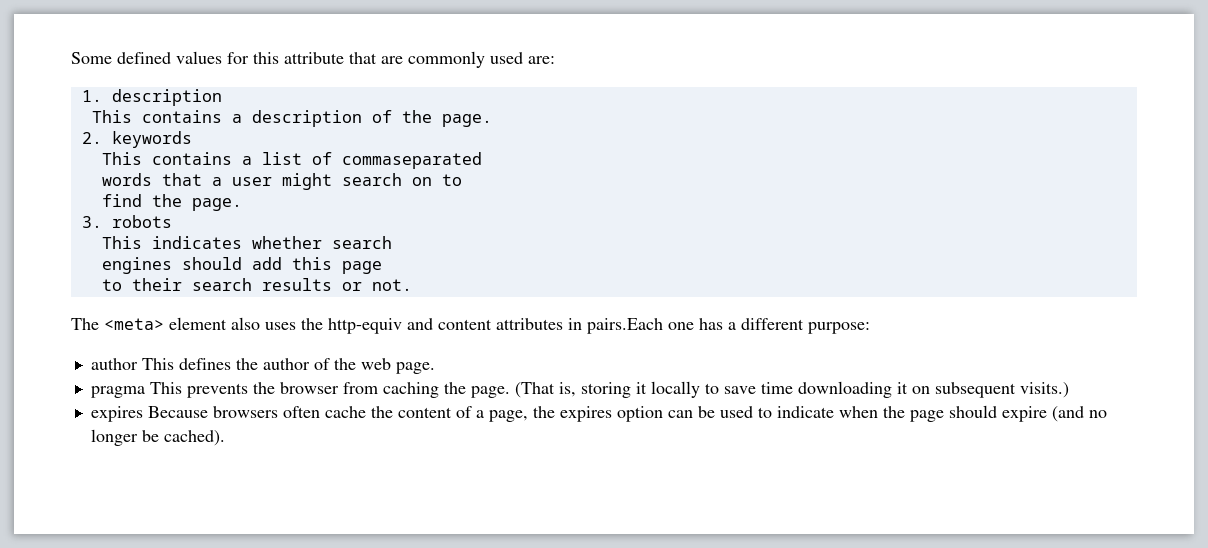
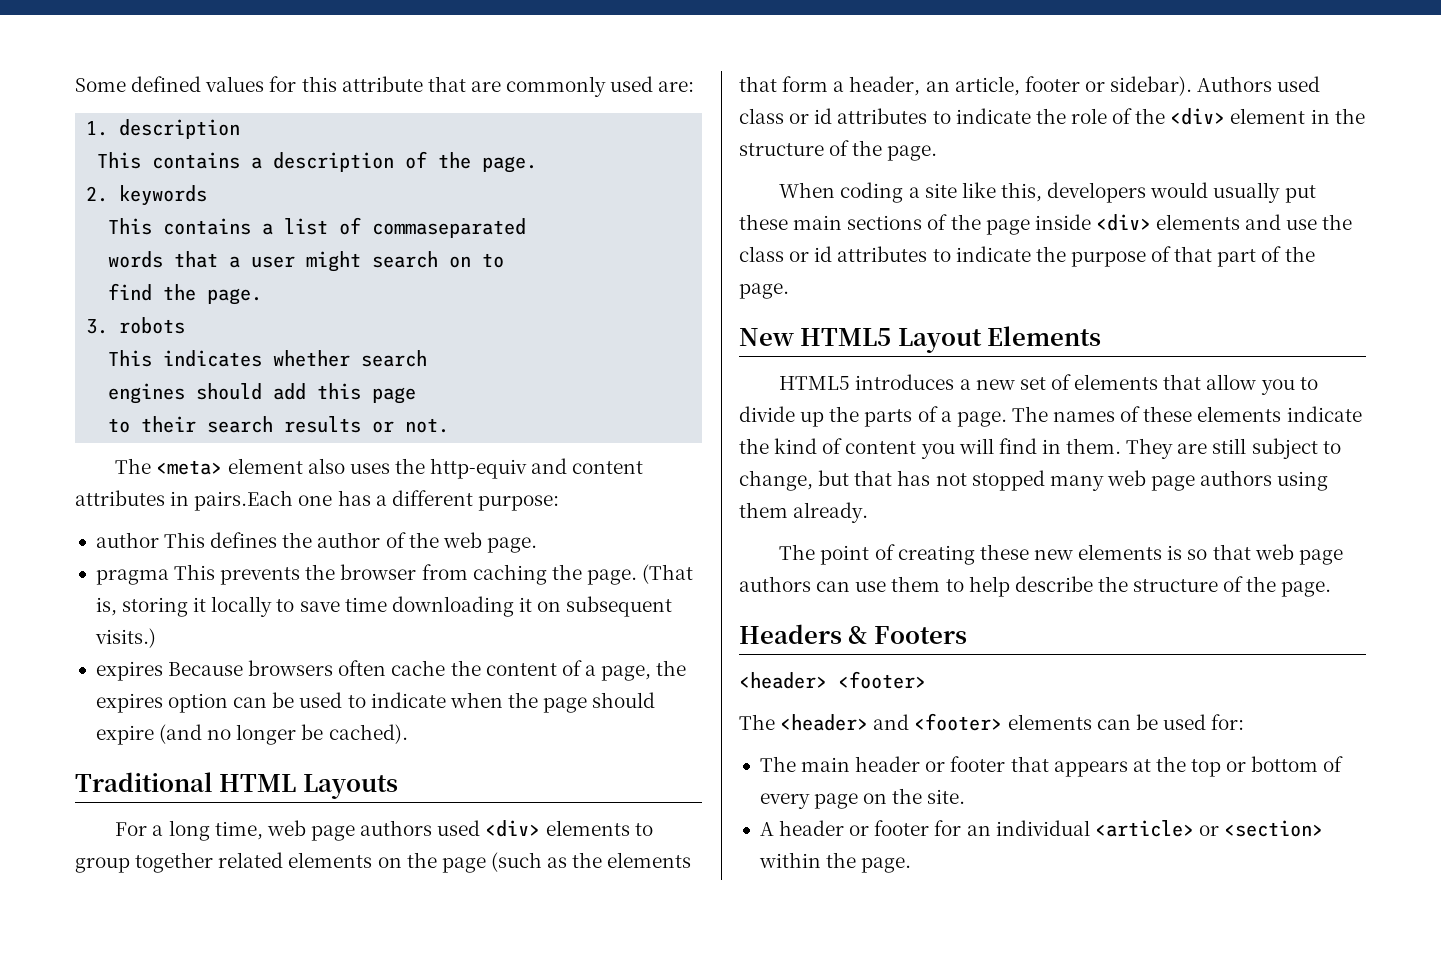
(225, 438) none -> [75,772,398,799] [115,820,653,841] [75,852,692,873] [739,76,1321,96] [739,108,1365,125] [739,140,938,161] [779,182,1316,203] [739,214,1353,235] [739,246,1315,267] [739,283,789,299] [739,326,1102,353] [779,374,1318,395] [739,406,1362,427] [739,438,1341,459] [739,470,1329,491] [739,502,869,523] [779,544,1343,565] [739,576,1332,597] [739,624,967,644] [739,671,926,689] [739,713,1245,731] [759,756,1344,777] [759,788,966,809] [759,820,1324,837] [758,852,912,873] // Traditional HTML Layouts // For a long time, web page authors used <div> elements to group together related elements on the page (such as the elements that form a header, an article, footer or sidebar). Authors used class or id attributes to indicate the role of the <div> element in the structure of the page. // When coding a site like this, developers would usually put these main sections of the page inside <div> elements and use the class or id attributes to indicate the purpose of that part of the page. // New HTML5 Layout Elements // HTML5 introduces a new set of elements that allow you to divide up the parts of a page. The names of these elements indicate the kind of content you will find in them. They are still subject to change, but that has not stopped many web page authors using them already. // The point of creating these new elements is so that web page authors can use them to help describe the structure of the page. // Headers & Footers // <header> <footer> // The <header> and <footer> elements can be used for: // The main header or footer that appears at the top or bottom of every page on the site. // A header or footer for an individual <article> or <section> within the page.

